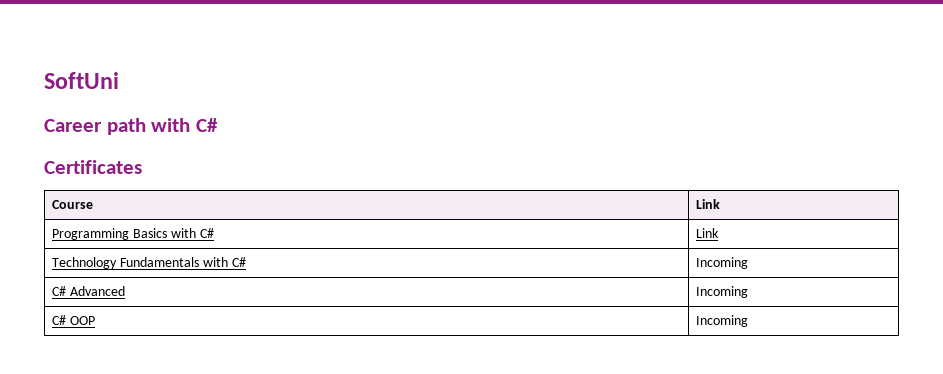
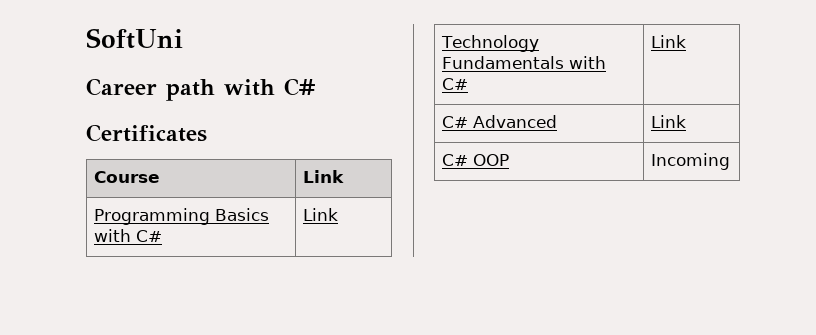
[696,257,749,269] Incoming -> [650,35,686,48] Link
[696,286,749,298] Incoming -> [650,115,686,128] Link

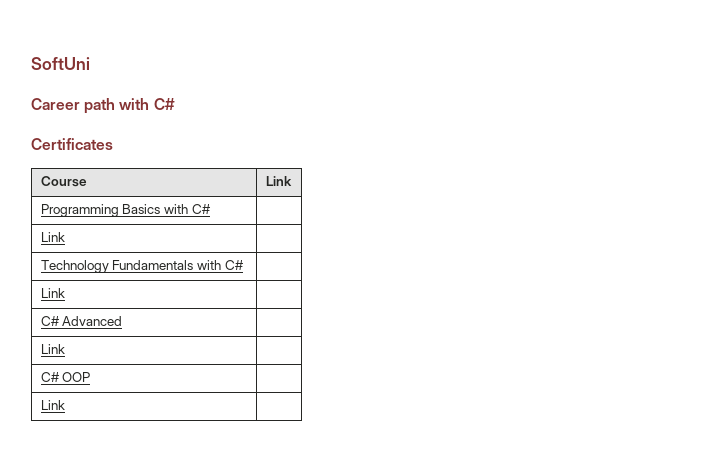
[302,208,338,221] Link -> [40,232,65,242] // Link |
[650,35,686,48] Link -> [40,288,65,298] // Link |
[650,115,686,128] Link -> [40,344,65,354] // Link |
[650,153,730,170] Incoming -> [40,400,65,410] // Link |

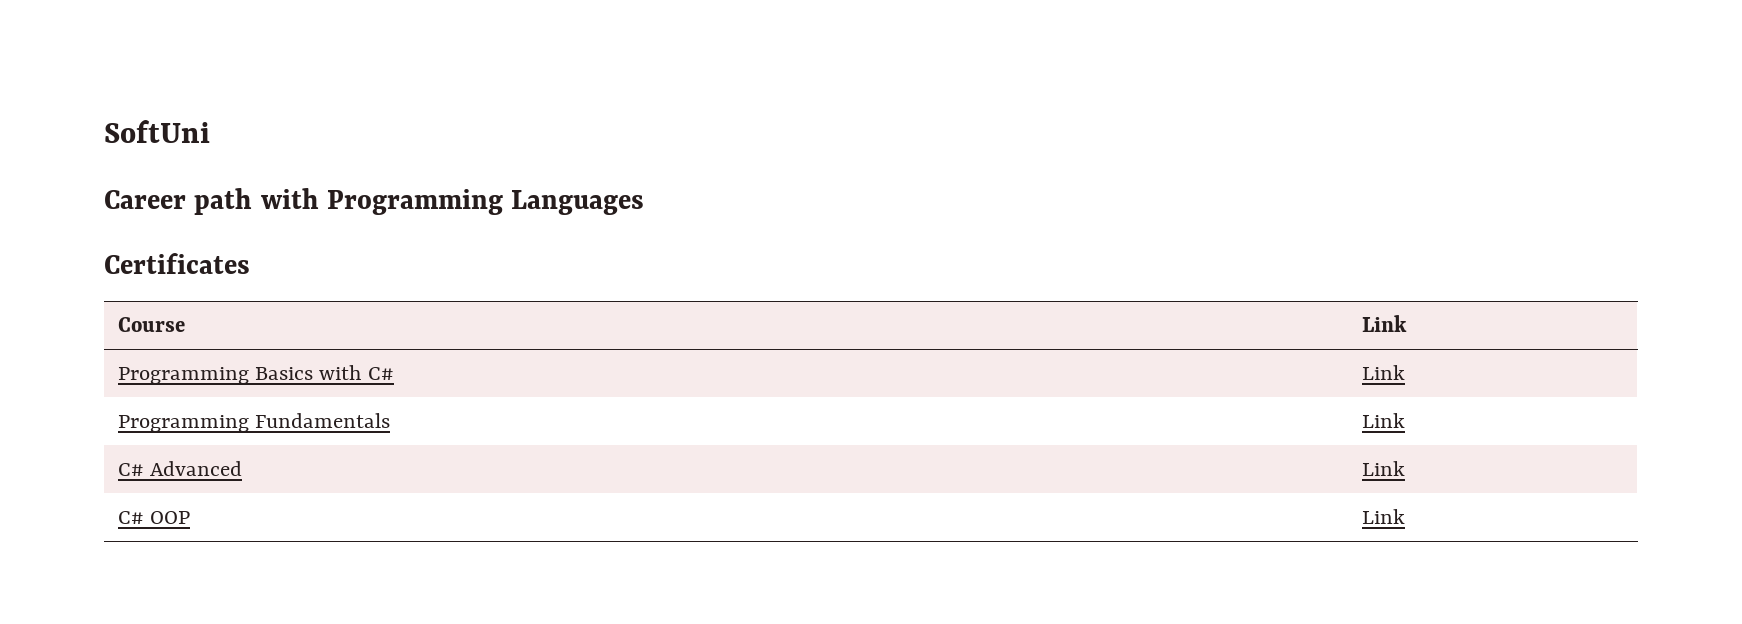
[153,98,175,110] C# -> [327,189,645,215] Programming Languages
[40,232,65,242] [40,260,244,273] [40,288,65,298] // Link | // Technology Fundamentals with C# | // Link | -> [1361,365,1405,380] [117,413,391,432] [1361,413,1405,428] Link // Programming Fundamentals | Link
[40,344,65,354] // Link | -> [1361,461,1405,476] Link
[40,400,65,410] // Link | -> [1361,509,1405,524] Link

